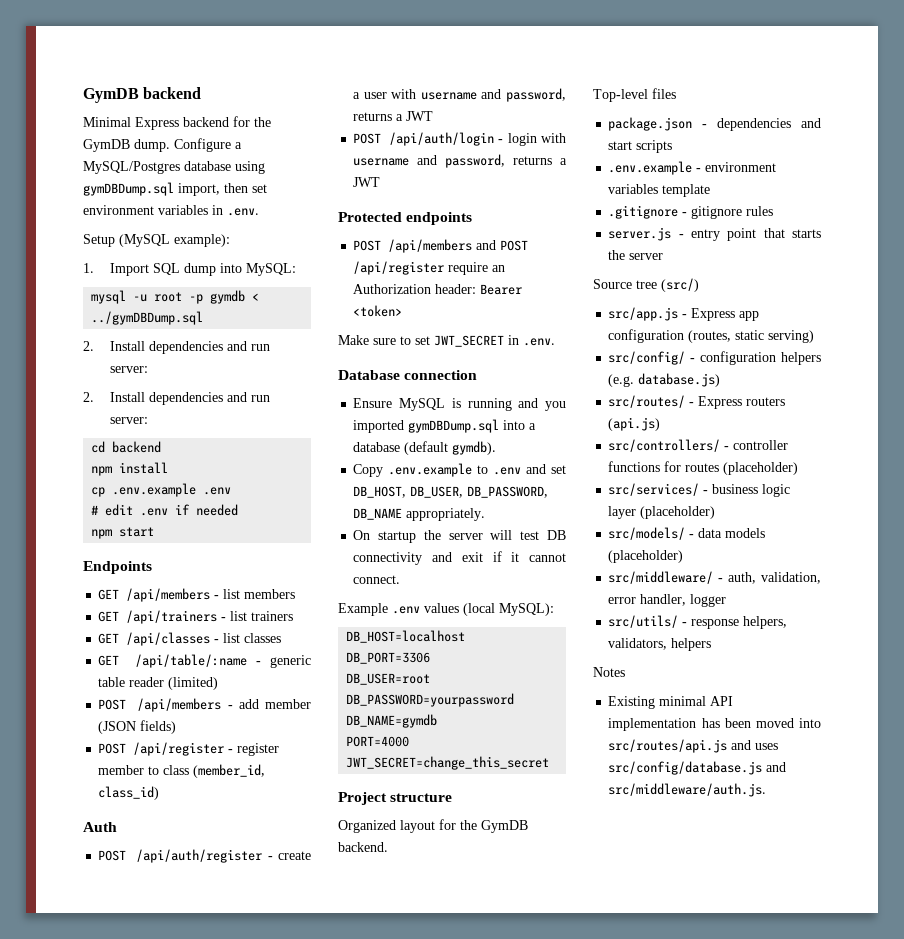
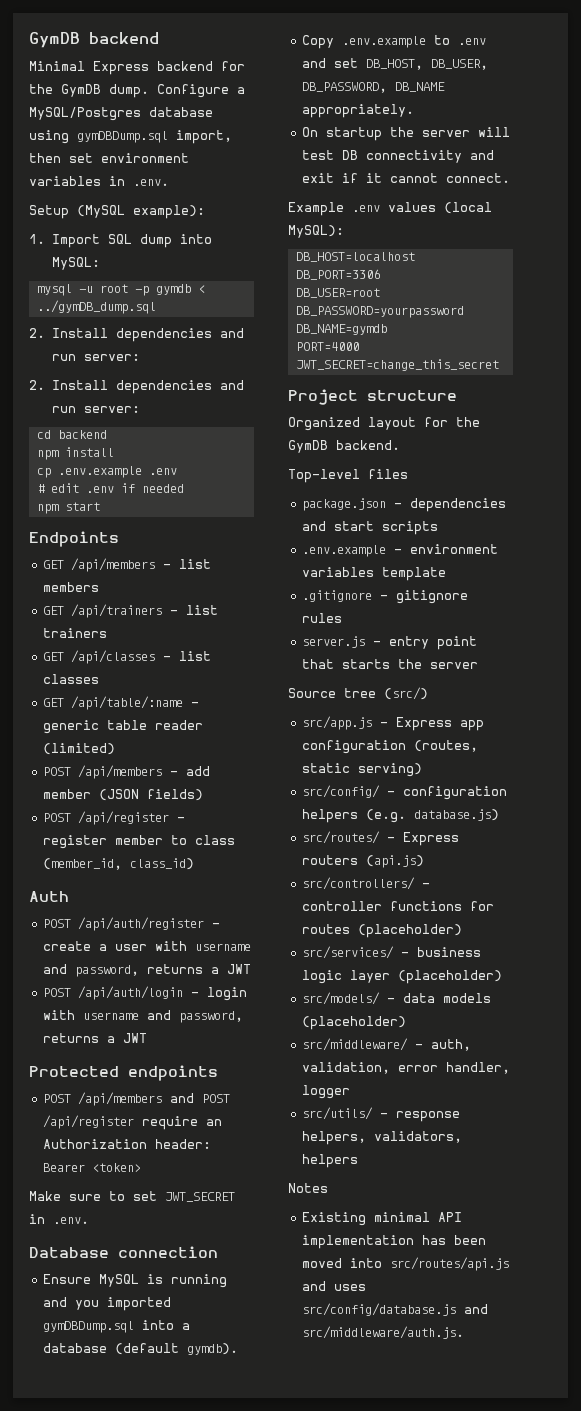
[91,311,204,325] ../gymDBDump.sql -> [36,300,156,314] ../gymDB_dump.sql

